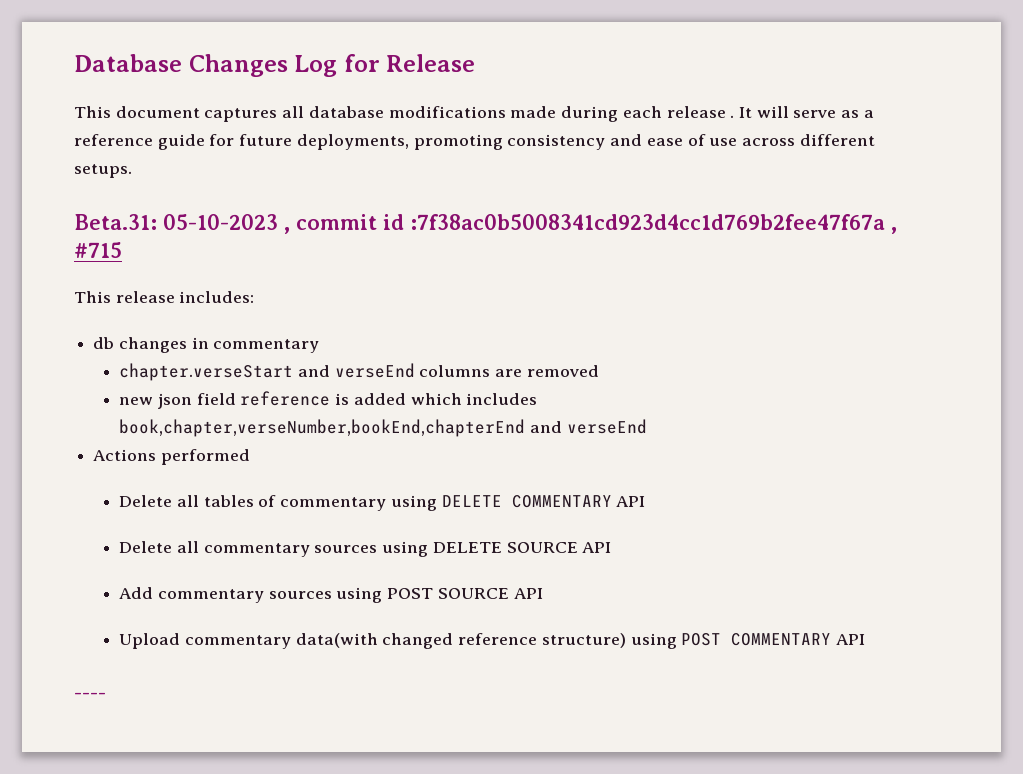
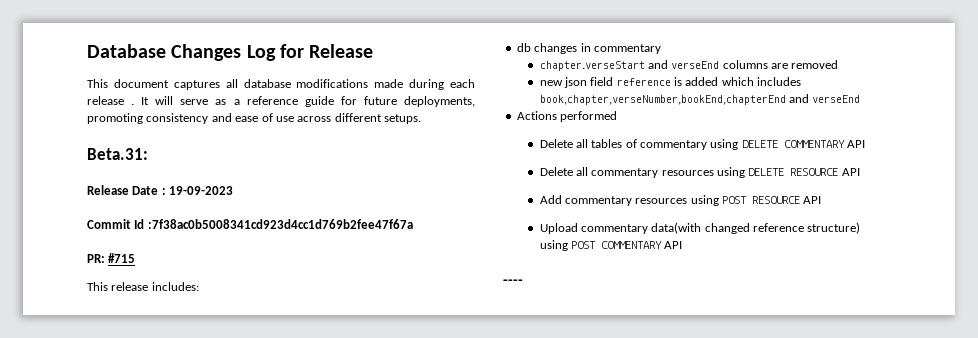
[163,214,404,234] 05-10-2023 , commit id -> [87,185,234,195] [87,219,145,229] // Release Date : 19-09-2023 // Commit Id
[891,227,897,234] , -> [87,254,105,263] // PR:
[314,541,578,557] sources using DELETE SOURCE -> [661,167,839,178] resources using DELETE RESOURCE
[268,587,509,603] sources using POST SOURCE -> [635,195,801,206] resources using POST RESOURCE

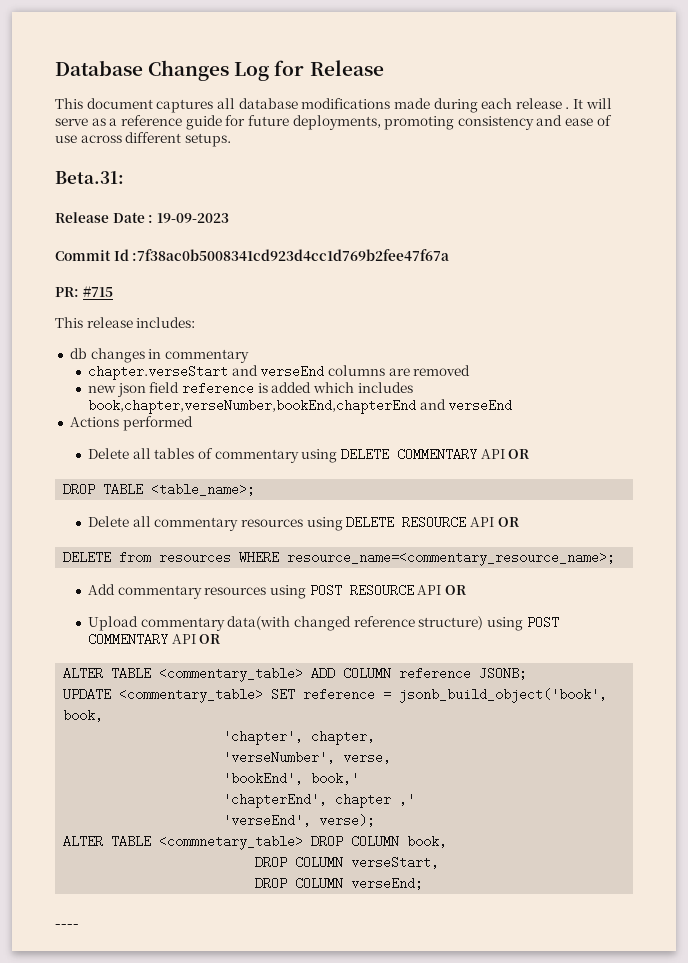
(866, 144) none -> [508,449,531,459] [63,483,256,496] OR // DROP TABLE <table_name>;
(860, 172) none -> [497,517,520,527] [63,551,616,566] OR // DELETE from resources WHERE resource_name=<commentary_resource_name>;
(822, 200) none -> [445,585,468,595] OR
(683, 245) none -> [199,634,222,644] [63,667,528,682] [63,688,608,703] [63,709,104,722] [223,730,376,745] [223,751,392,764] [223,772,360,785] [223,793,416,808] [223,814,376,827] [63,835,448,850] [255,856,440,869] [255,877,424,890] OR // ALTER TABLE <commentary_table> ADD COLUMN reference JSONB; // UPDATE <commentary_table> SET reference = jsonb_build_object('book', book, // 'chapter', chapter, // 'verseNumber', verse, // 'bookEnd', book,' // 'chapterEnd', chapter ,' // 'verseEnd', verse); // ALTER TABLE <commnetary_table> DROP COLUMN book, // DROP COLUMN verseStart, // DROP COLUMN verseEnd;

